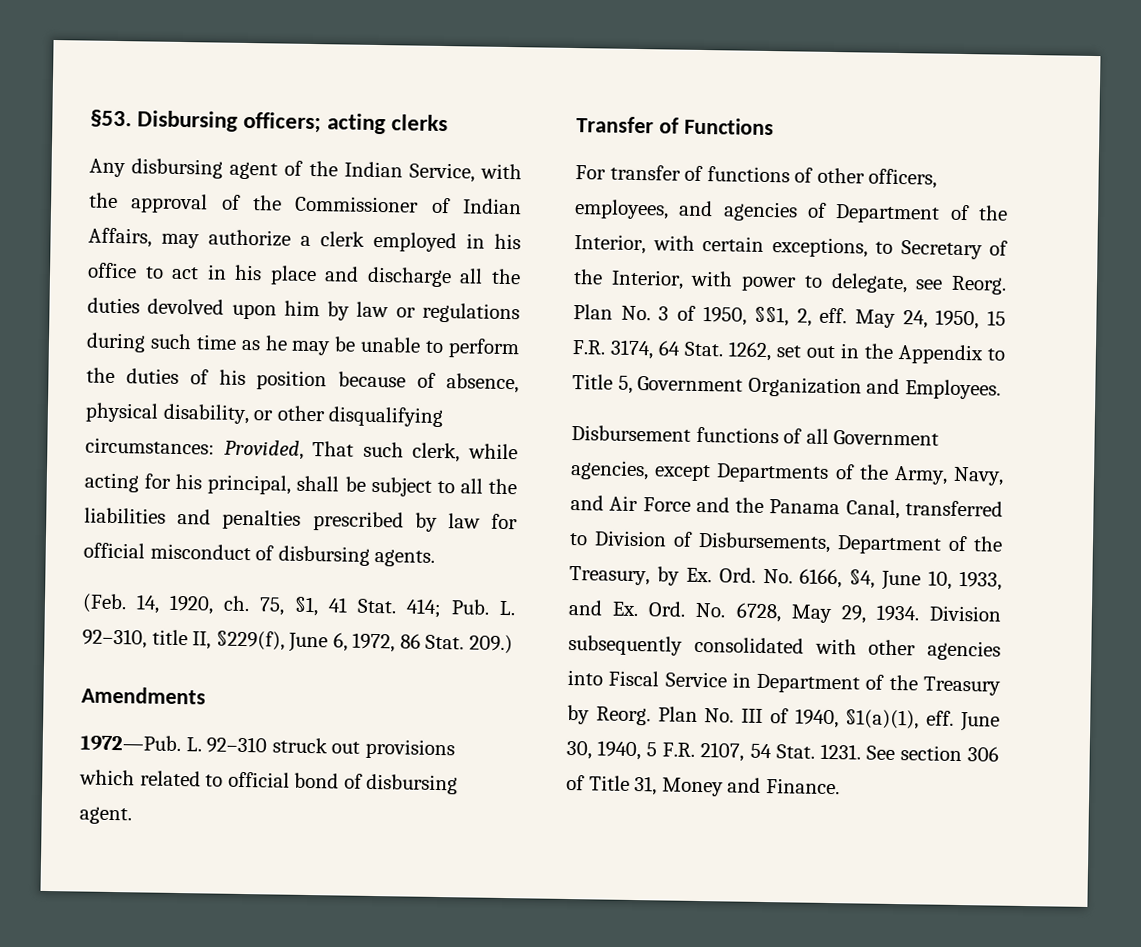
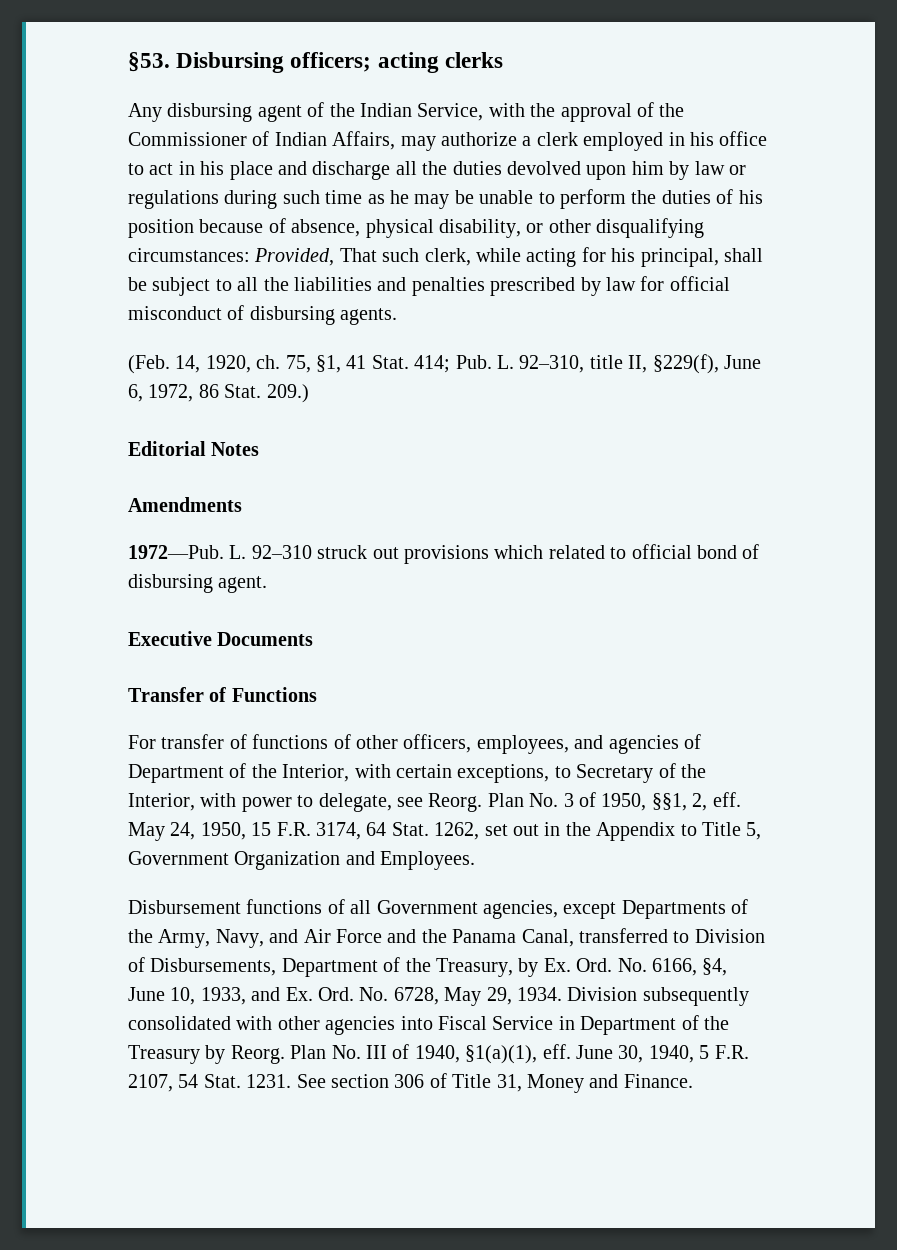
(513, 644) none -> [128,441,260,456] // Editorial Notes
(132, 815) none -> [128,631,314,646] // Executive Documents

